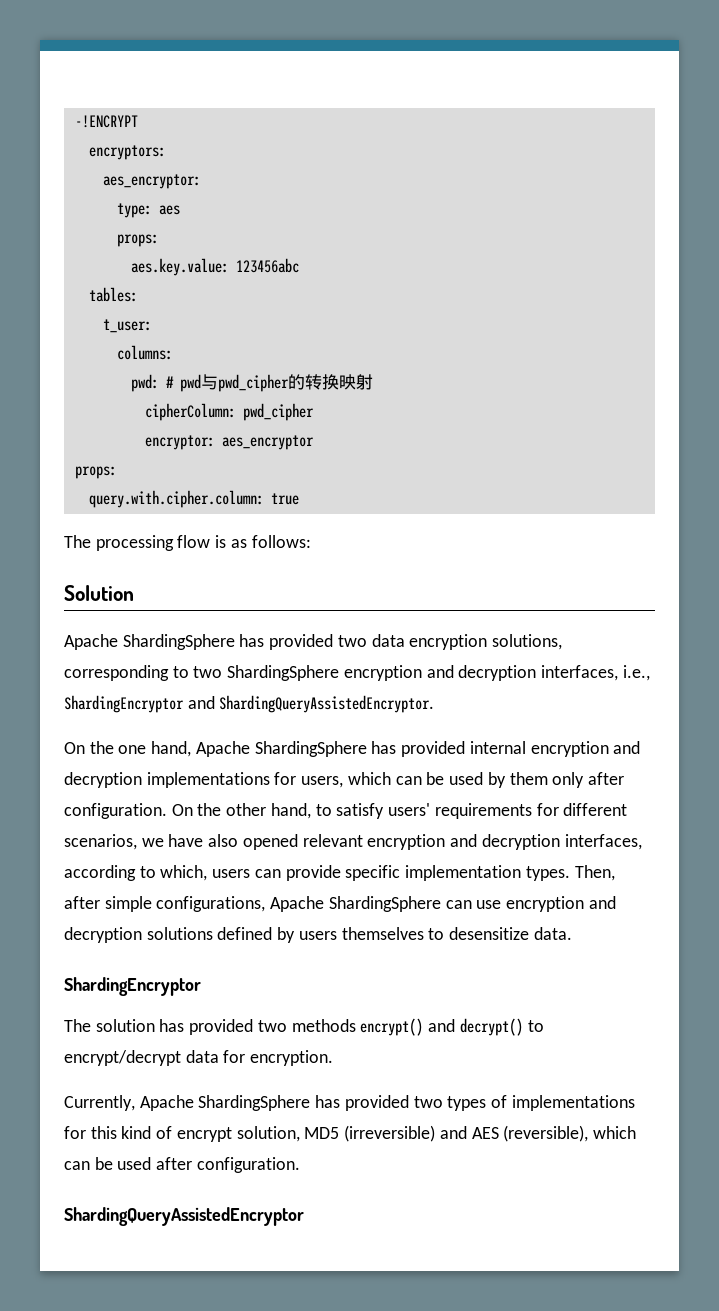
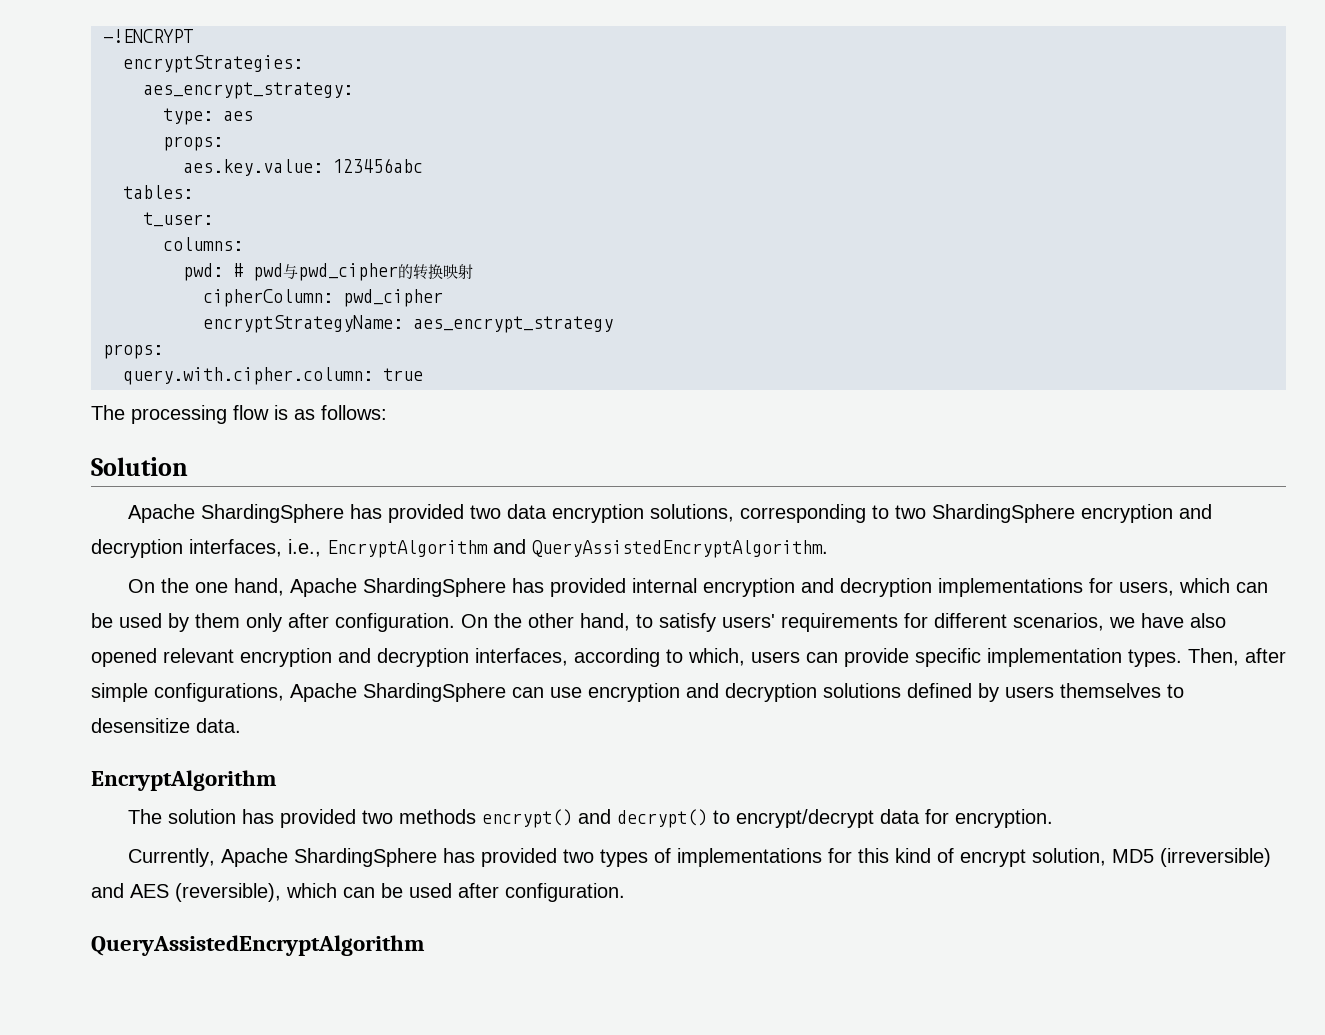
[88,145,166,160] [102,174,201,189] encryptors: // aes_encryptor: -> [123,55,303,73] [143,82,353,99] encryptStrategies: // aes_encrypt_strategy:
[144,435,314,450] encryptor: aes_encryptor -> [203,315,613,333] encryptStrategyName: aes_encrypt_strategy
[64,695,435,713] ShardingEncryptor and ShardingQueryAssistedEncryptor. -> [327,539,828,558] EncryptAlgorithm and QueryAssistedEncryptAlgorithm.
[64,977,201,996] ShardingEncryptor -> [91,770,277,791] EncryptAlgorithm
[64,1207,304,1226] ShardingQueryAssistedEncryptor -> [91,935,425,956] QueryAssistedEncryptAlgorithm

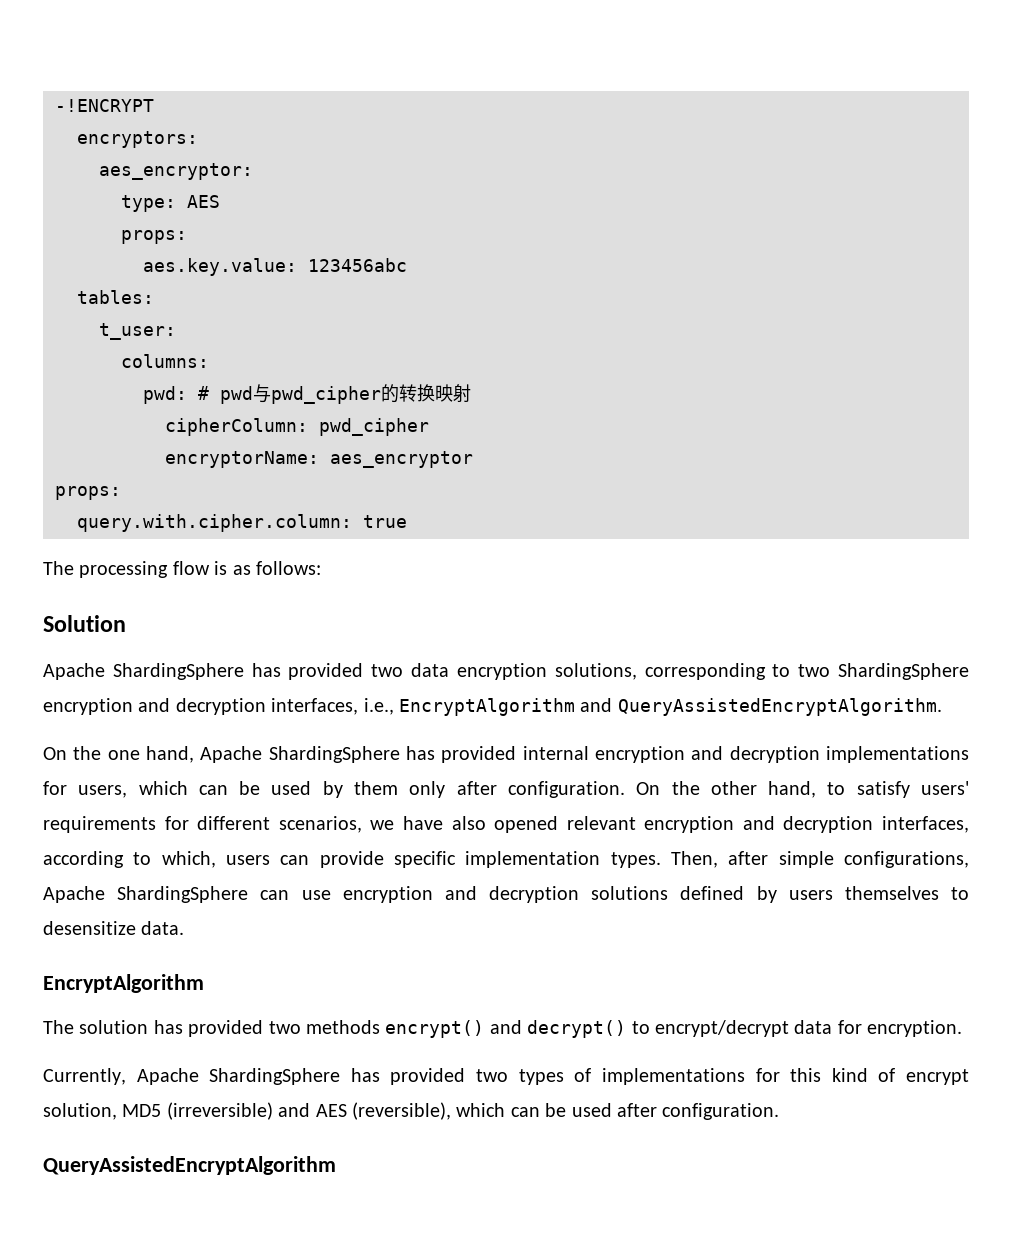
[123,55,303,73] [143,82,353,99] encryptStrategies: // aes_encrypt_strategy: -> [77,131,198,148] [99,163,253,180] encryptors: // aes_encryptor:
[223,111,253,121] aes -> [187,195,220,208] AES
[203,315,613,333] encryptStrategyName: aes_encrypt_strategy -> [165,451,473,468] encryptorName: aes_encryptor

